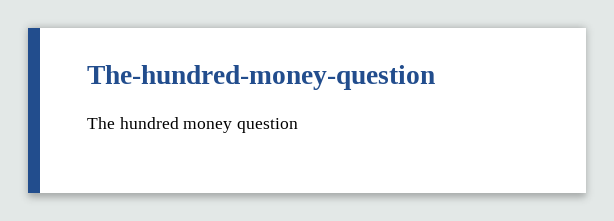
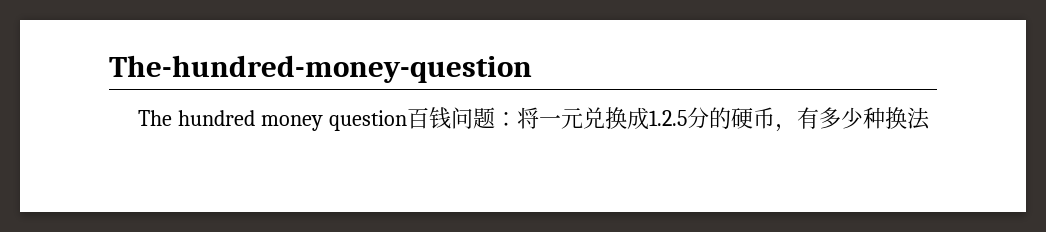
(299, 125) none -> [406,107,930,132] 百钱问题：将一元兑换成1.2.5分的硬币，有多少种换法

